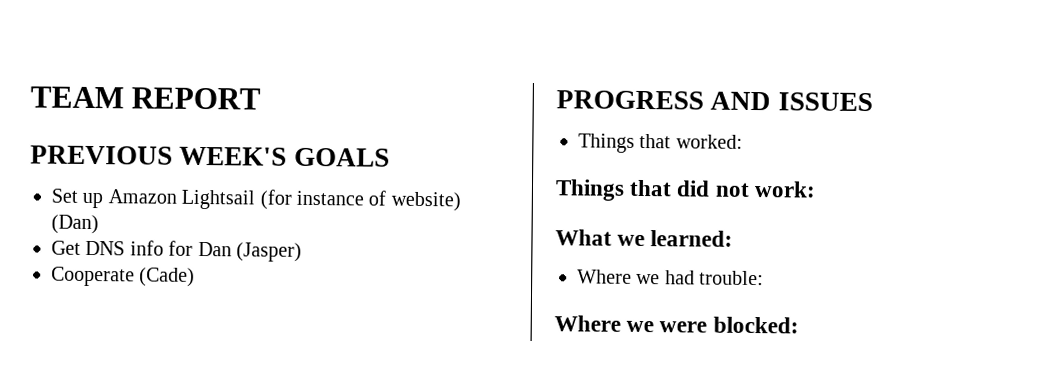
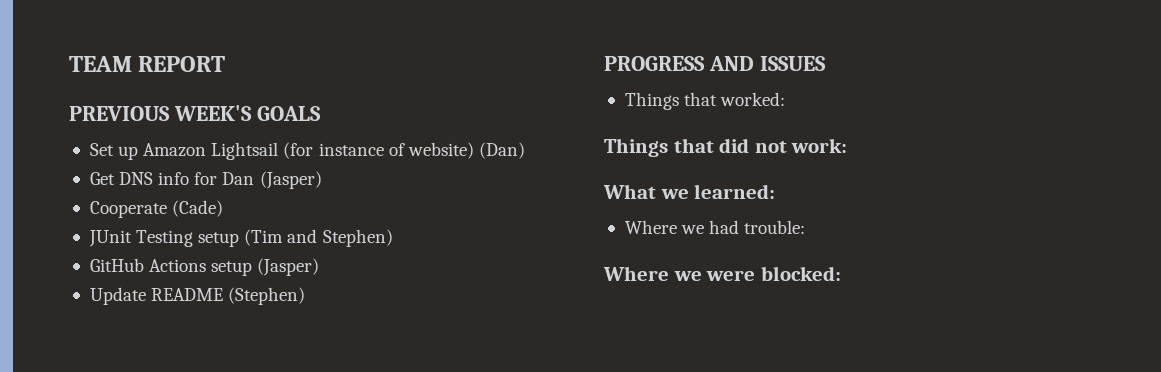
(196, 277) none -> [88,229,393,247] [89,258,320,276] [89,287,306,305] // JUnit Testing setup (Tim and Stephen) // GitHub Actions setup (Jasper) // Update README (Stephen)

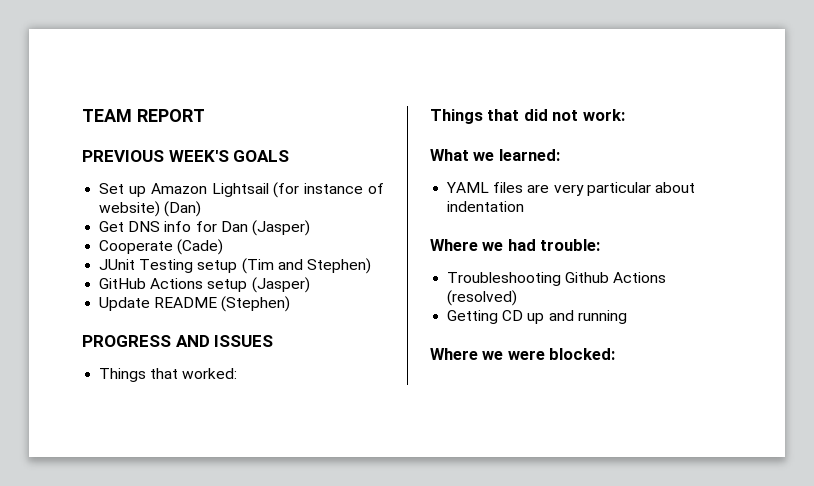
[624,220,806,234] Where we had trouble: -> [446,182,695,196] [447,201,525,212] [430,239,601,251] [447,272,667,286] [447,290,518,306] [447,310,627,324] YAML files are very particular about indentation // Where we had trouble: // Troubleshooting Github Actions (resolved) // Getting CD up and running

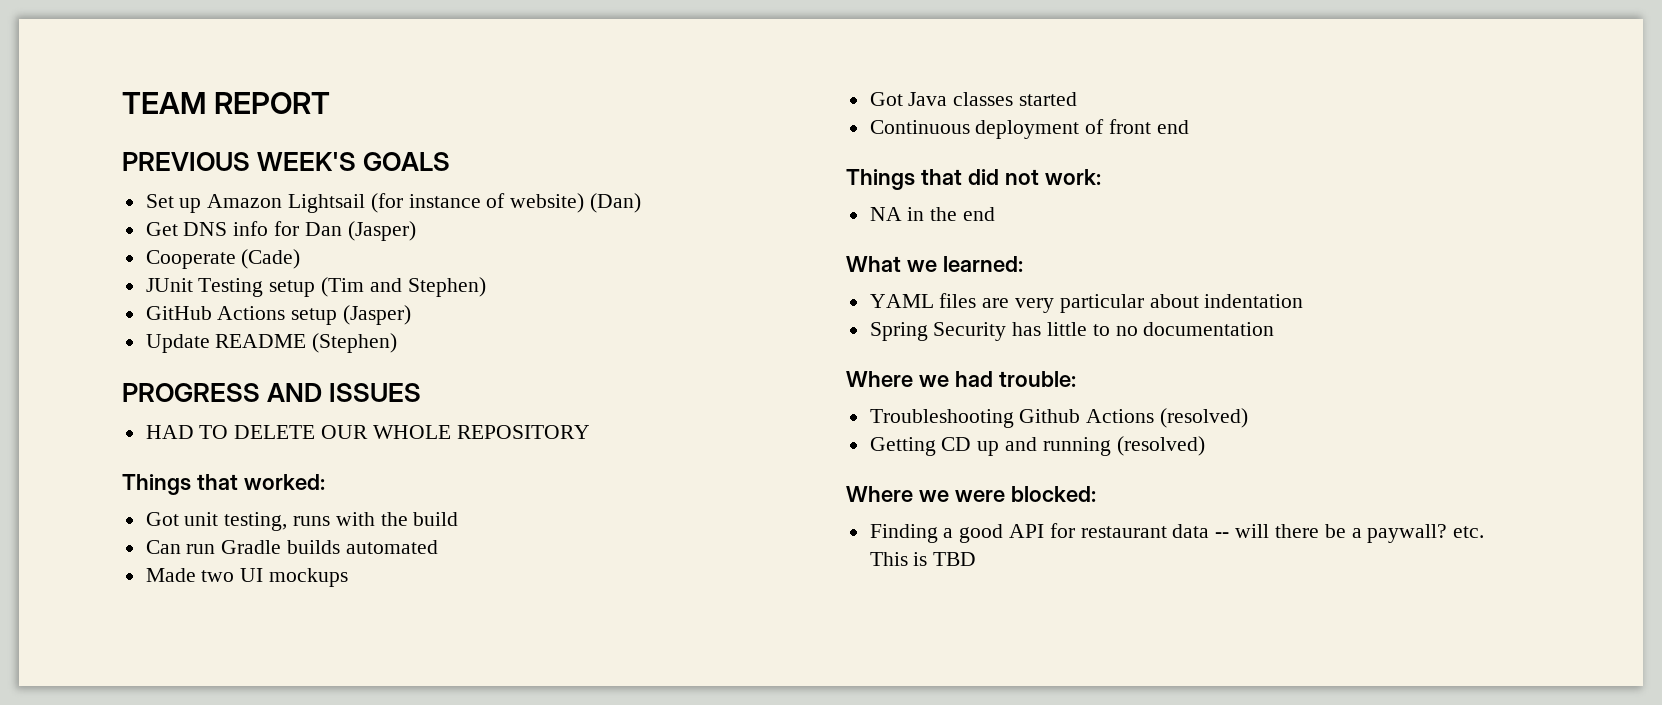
[99,368,238,382] Things that worked: -> [145,425,590,439] [122,474,325,495] [145,512,459,531] [145,540,438,554] [145,568,349,587] [869,92,1078,106] [869,119,1189,139] HAD TO DELETE OUR WHOLE REPOSITORY // Things that worked: // Got unit testing, runs with the build // Can run Gradle builds automated // Made two UI mockups // Got Java classes started // Continuous deployment of front end
(625, 115) none -> [869,207,996,221] // NA in the end
(525, 206) none -> [869,322,1275,341] // Spring Security has little to no documentation
(627, 317) none -> [1116,436,1205,456] (resolved)
(616, 354) none -> [869,523,1485,543] [869,552,977,566] // Finding a good API for restaurant data -- will there be a paywall? etc. This is TBD

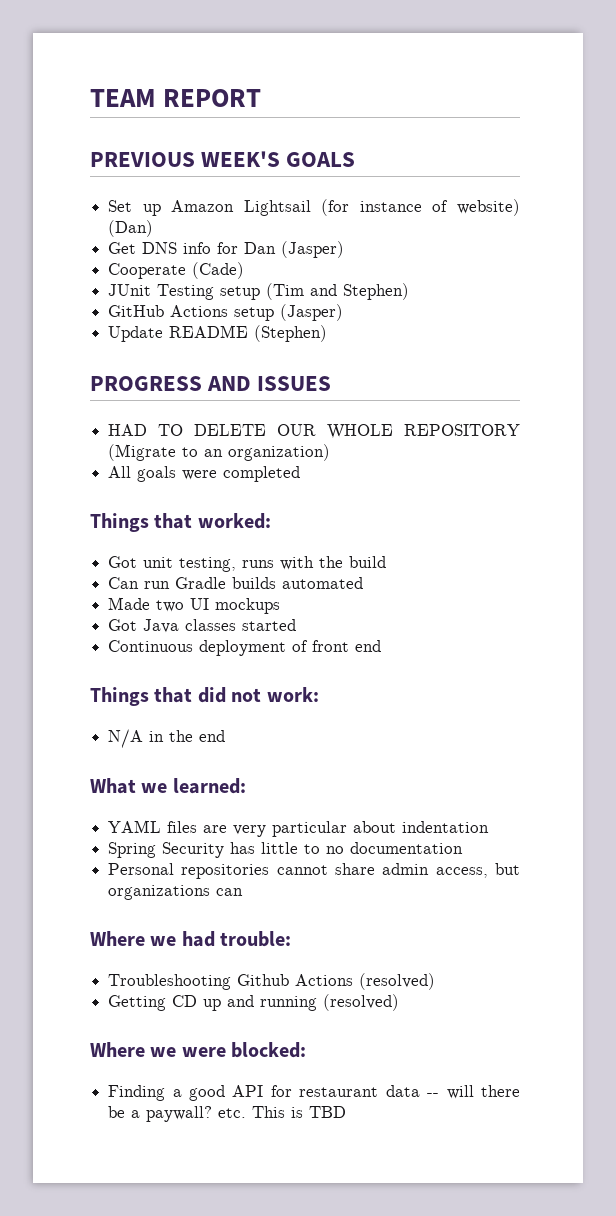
(590, 432) none -> [108,444,331,461] [108,466,301,482] (Migrate to an organization) // All goals were completed
[869,207,902,221] NA -> [108,729,144,748] N/A
(1275, 329) none -> [108,863,520,879] [108,885,244,900] // Personal repositories cannot share admin access, but organizations can

